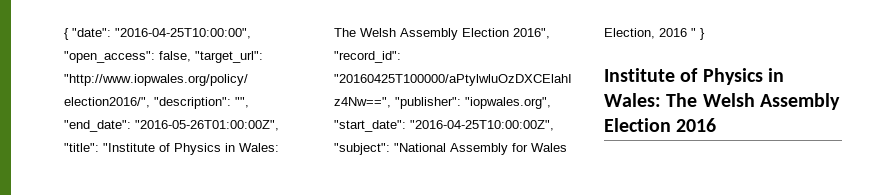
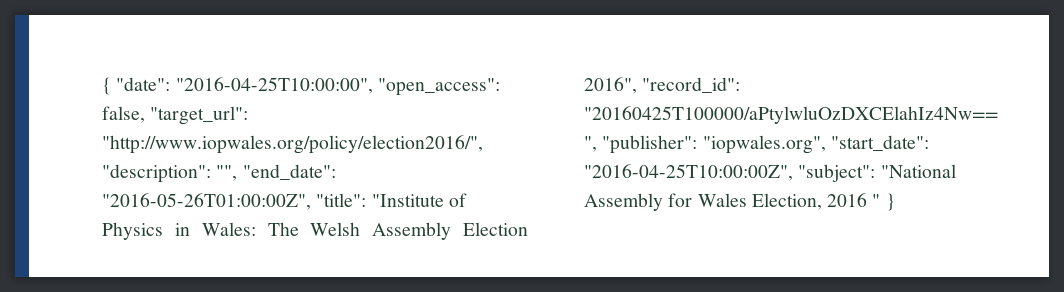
[604,68,784,85] [604,93,840,110] [604,118,717,132] // Institute of Physics in Wales: The Welsh Assembly Election 2016 -> (895, 202) none

